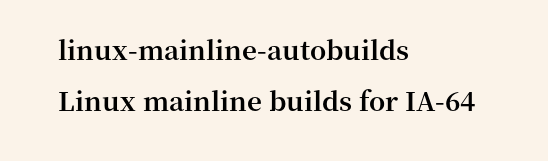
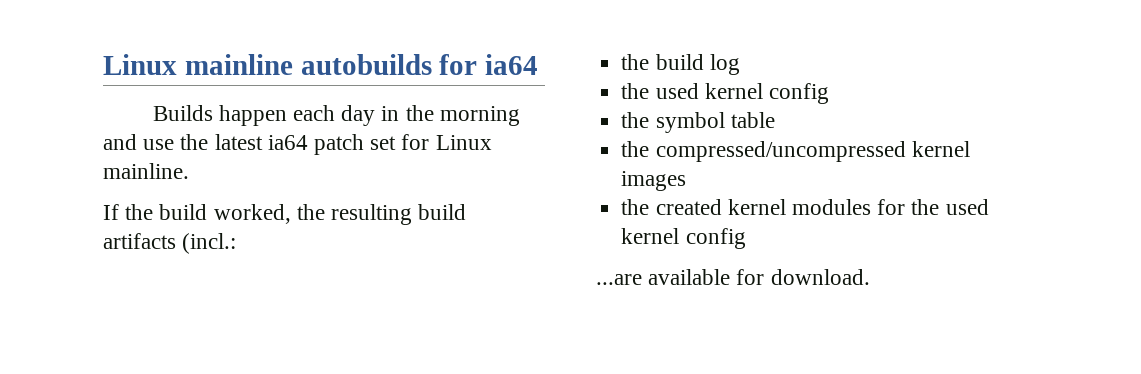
[58,39,409,60] linux-mainline-autobuilds // -> (103, 64) none
[269,89,476,111] builds for IA-64 -> [300,54,539,75] [152,105,520,126] [103,134,492,155] [103,163,189,179] [103,204,467,225] [103,233,237,254] [621,54,740,75] [621,83,829,104] [621,112,775,133] [621,141,970,162] [621,171,687,191] [621,199,989,215] [621,228,746,249] [596,269,870,285] autobuilds for ia64 // Builds happen each day in the morning and use the latest ia64 patch set for Linux mainline. // If the build worked, the resulting build artifacts (incl.: // the build log // the used kernel config // the symbol table // the compressed/uncompressed kernel images // the created kernel modules for the used kernel config // ...are available for download.

